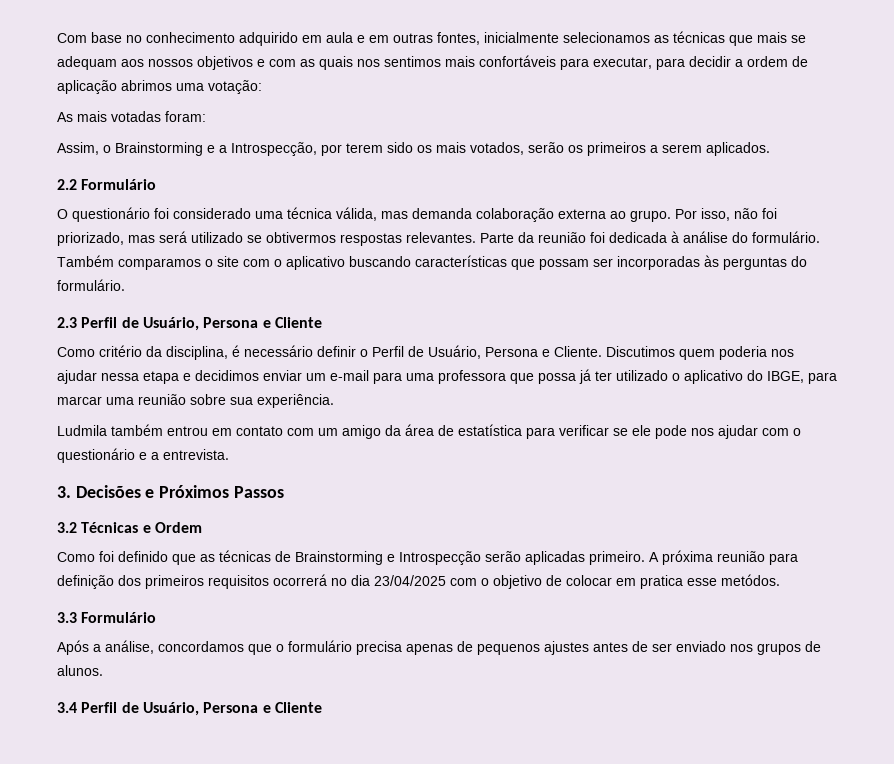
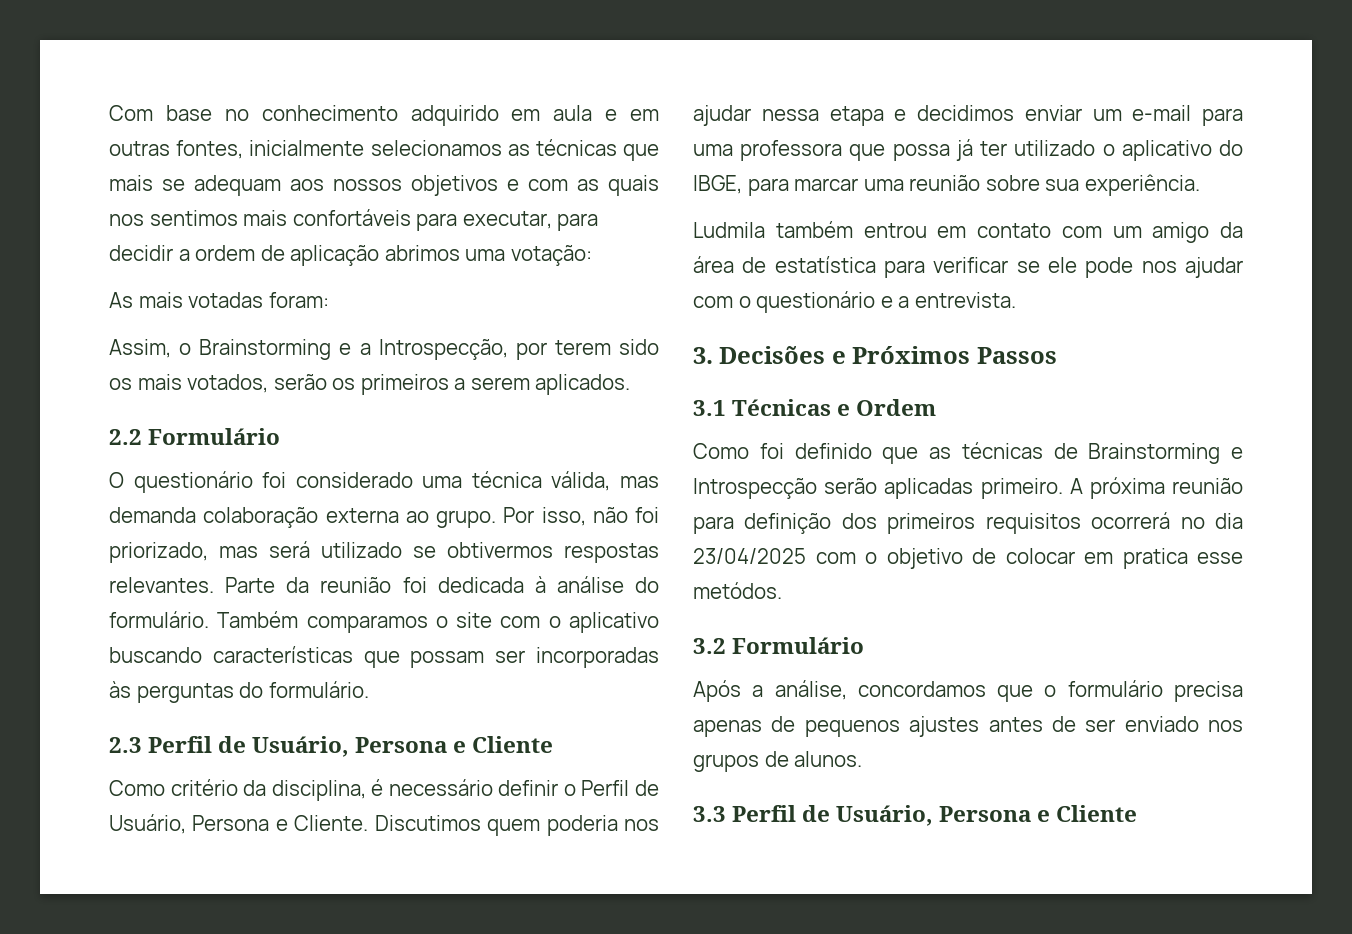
[57,522,77,533] 3.2 -> [693,400,726,416] 3.1
[57,612,77,623] 3.3 -> [693,638,726,654] 3.2
[57,702,77,713] 3.4 -> [693,806,726,822] 3.3

